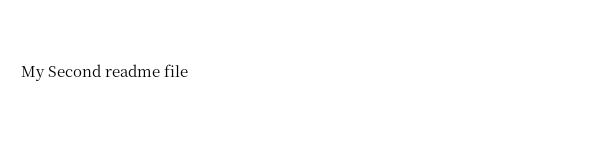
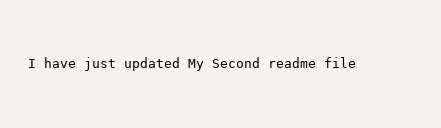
(21, 73) none -> [28,57,180,71] I have just updated

